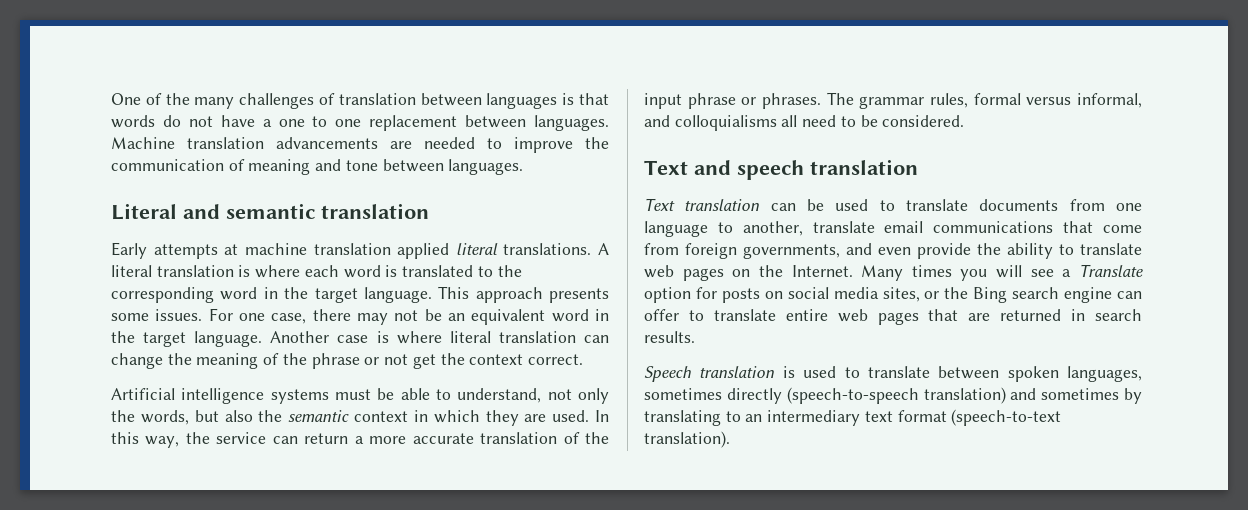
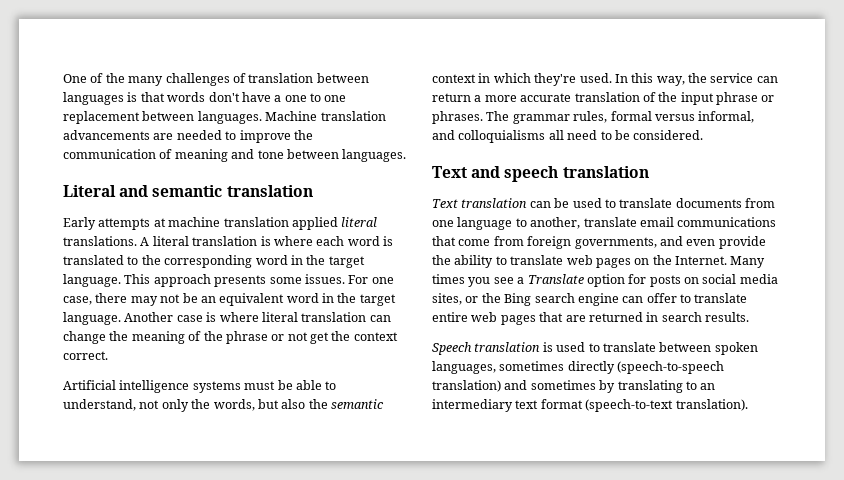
[162,115,213,127] do not -> [208,92,240,102] don't
[485,410,547,426] they are -> [534,73,577,86] they're
[996,265,1023,278] will -> (491, 282) none

